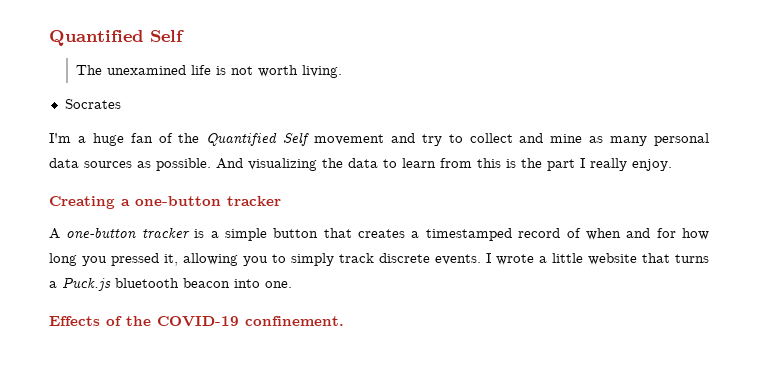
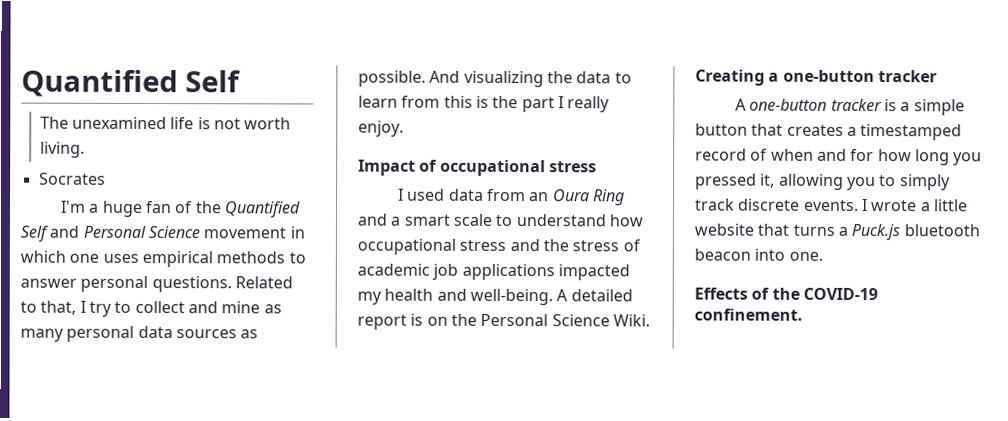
[314,133,415,145] movement and -> [49,225,305,239] [20,250,306,268] [20,275,293,293] [20,300,86,315] and Personal Science movement in which one uses empirical methods to answer personal questions. Related to that, I
(672, 165) none -> [358,159,597,177] [398,188,626,206] [357,213,643,227] [357,238,641,255] [357,263,630,281] [357,288,633,306] [357,313,650,330] // Impact of occupational stress // I used data from an Oura Ring and a smart scale to understand how occupational stress and the stress of academic job applications impacted my health and well-being. A detailed report is on the Personal Science Wiki.

